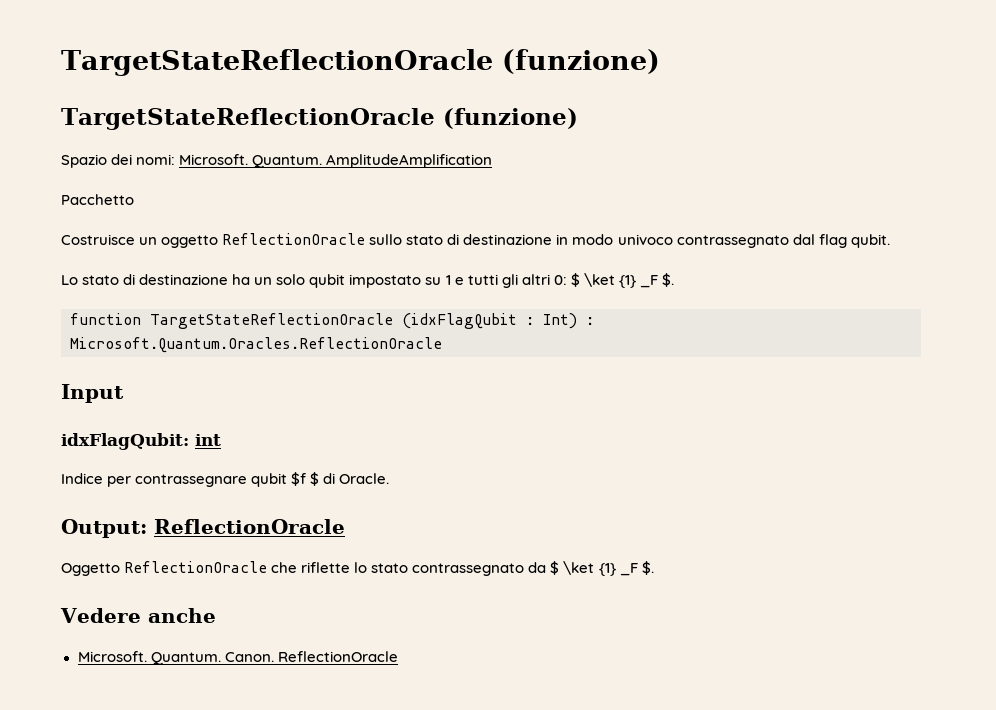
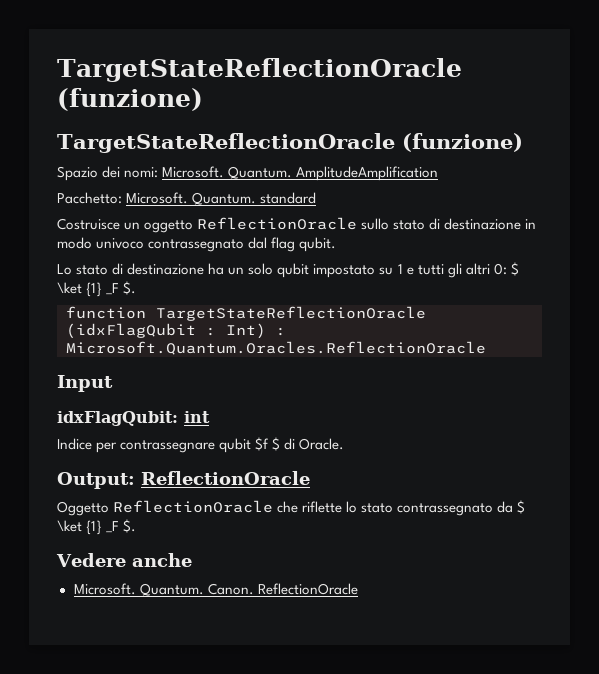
[61,194,134,205] Pacchetto -> [57,192,317,205] Pacchetto: Microsoft. Quantum. standard

